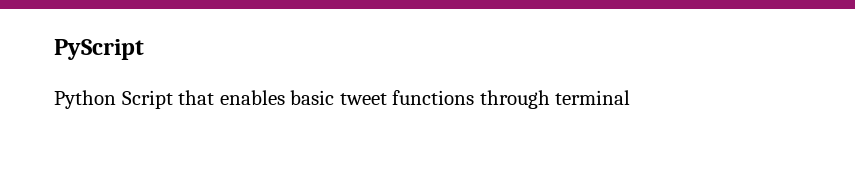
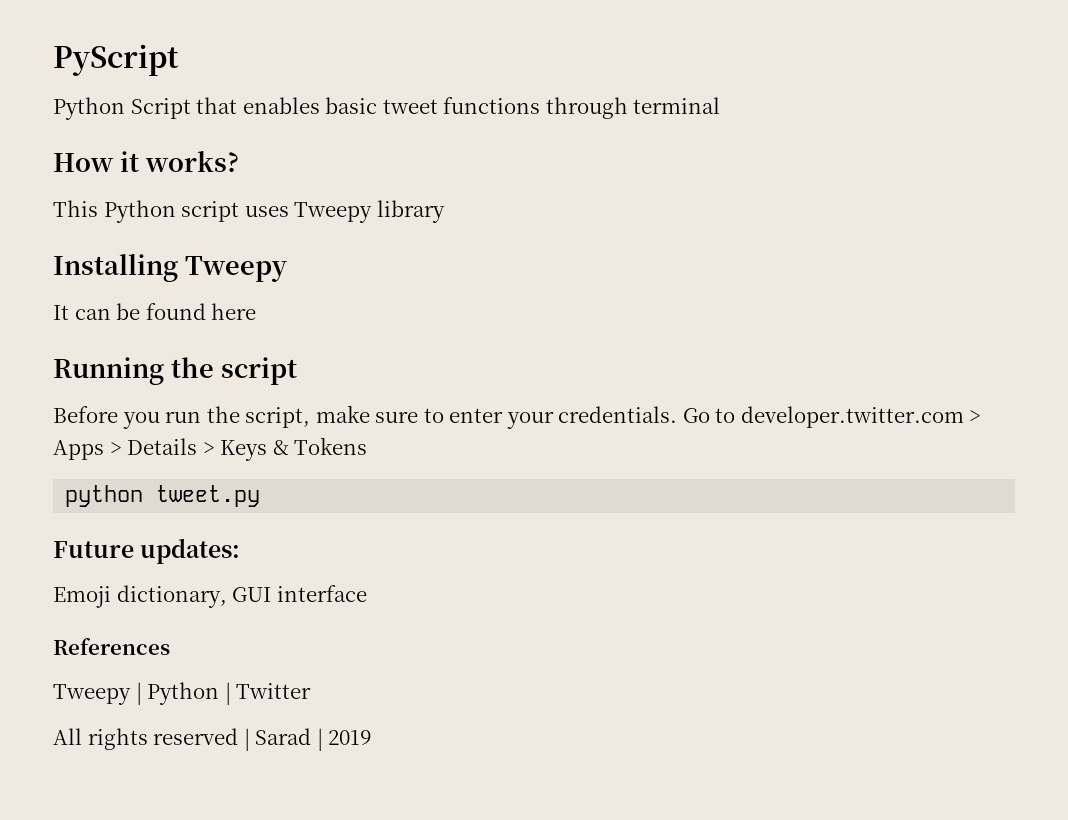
(631, 97) none -> [53,151,239,172] [53,200,445,223] [53,254,287,282] [53,303,257,320] [53,357,297,385] [53,405,982,429] [53,437,368,461] [65,485,261,507] [53,538,241,564] [53,585,367,608] [53,638,170,655] [53,682,312,705] [53,728,373,751] // How it works? // This Python script uses Tweepy library // Installing Tweepy // It can be found here // Running the script // Before you run the script, make sure to enter your credentials. Go to developer.twitter.com > Apps > Details > Keys & Tokens // python tweet.py // Future updates: // Emoji dictionary, GUI interface // References // Tweepy | Python | Twitter // All rights reserved | Sarad | 2019

